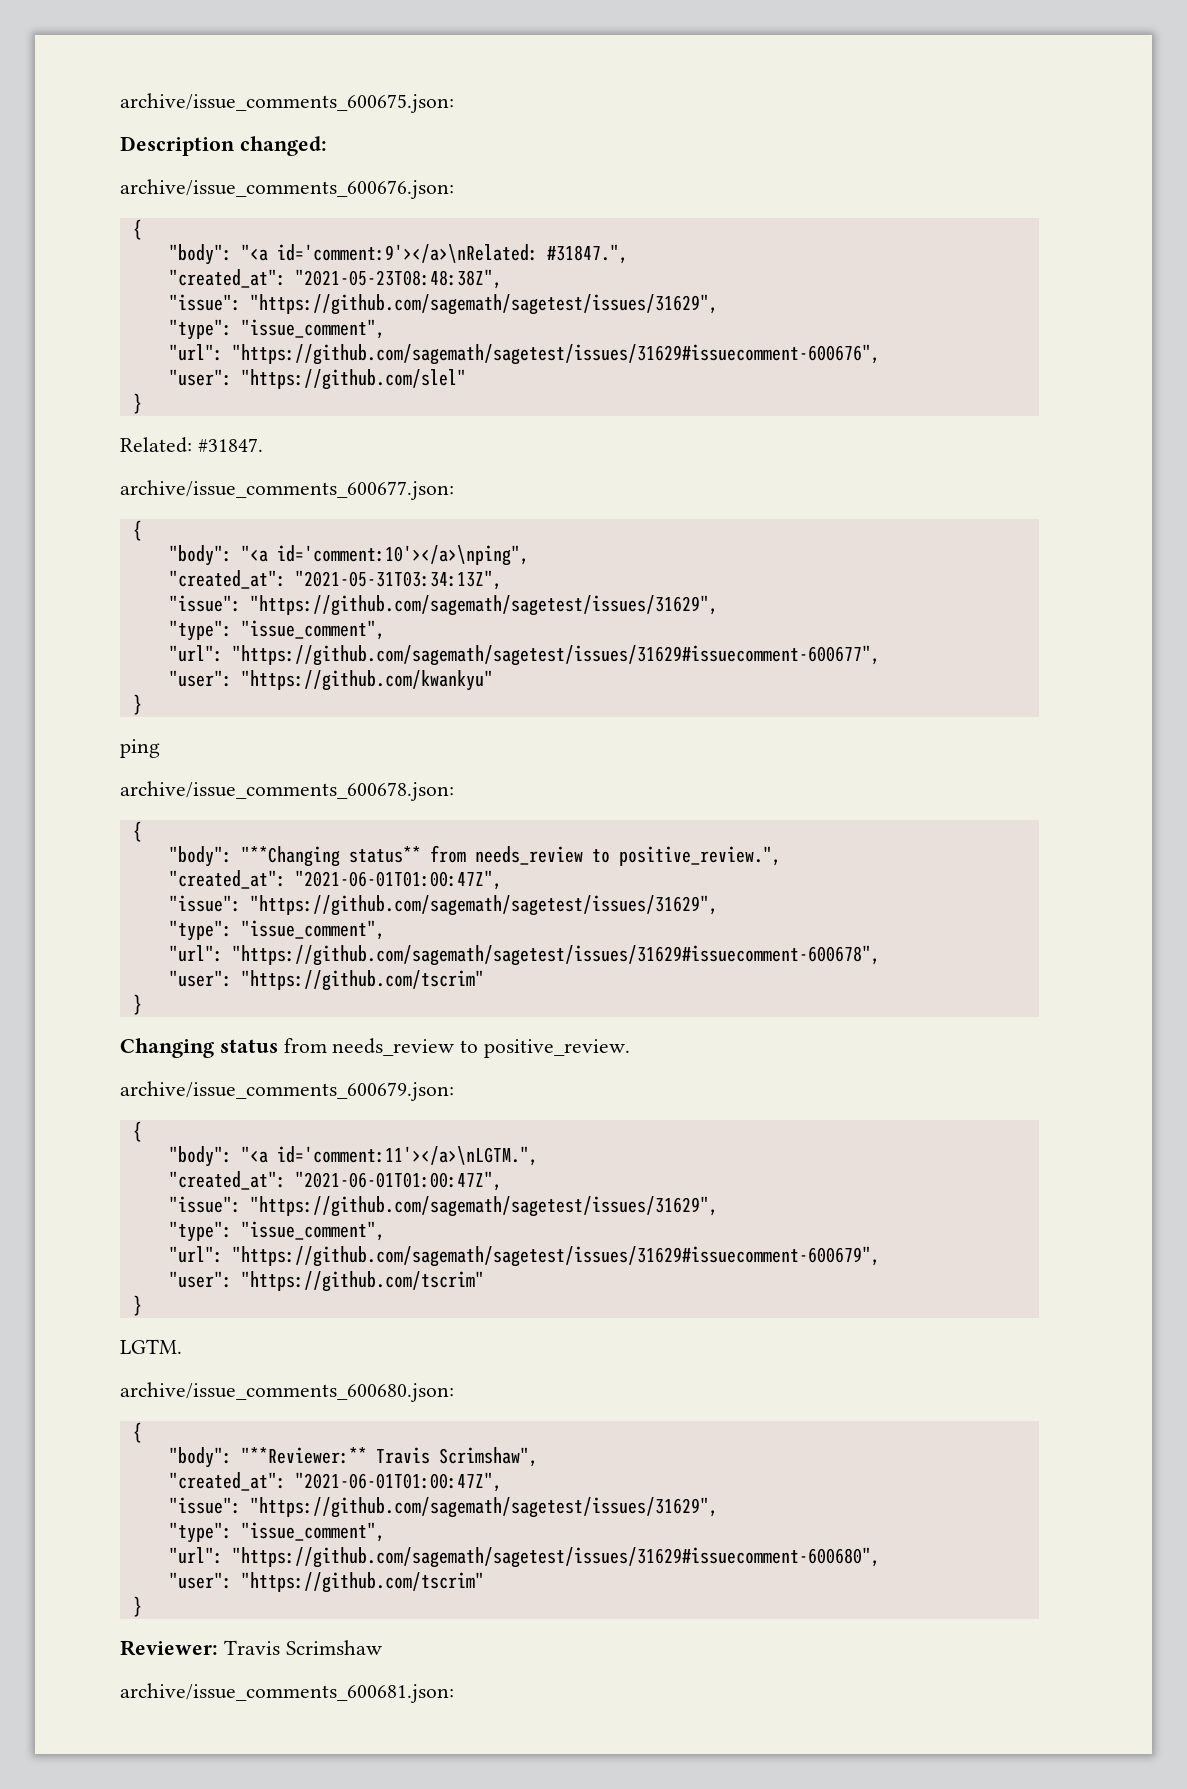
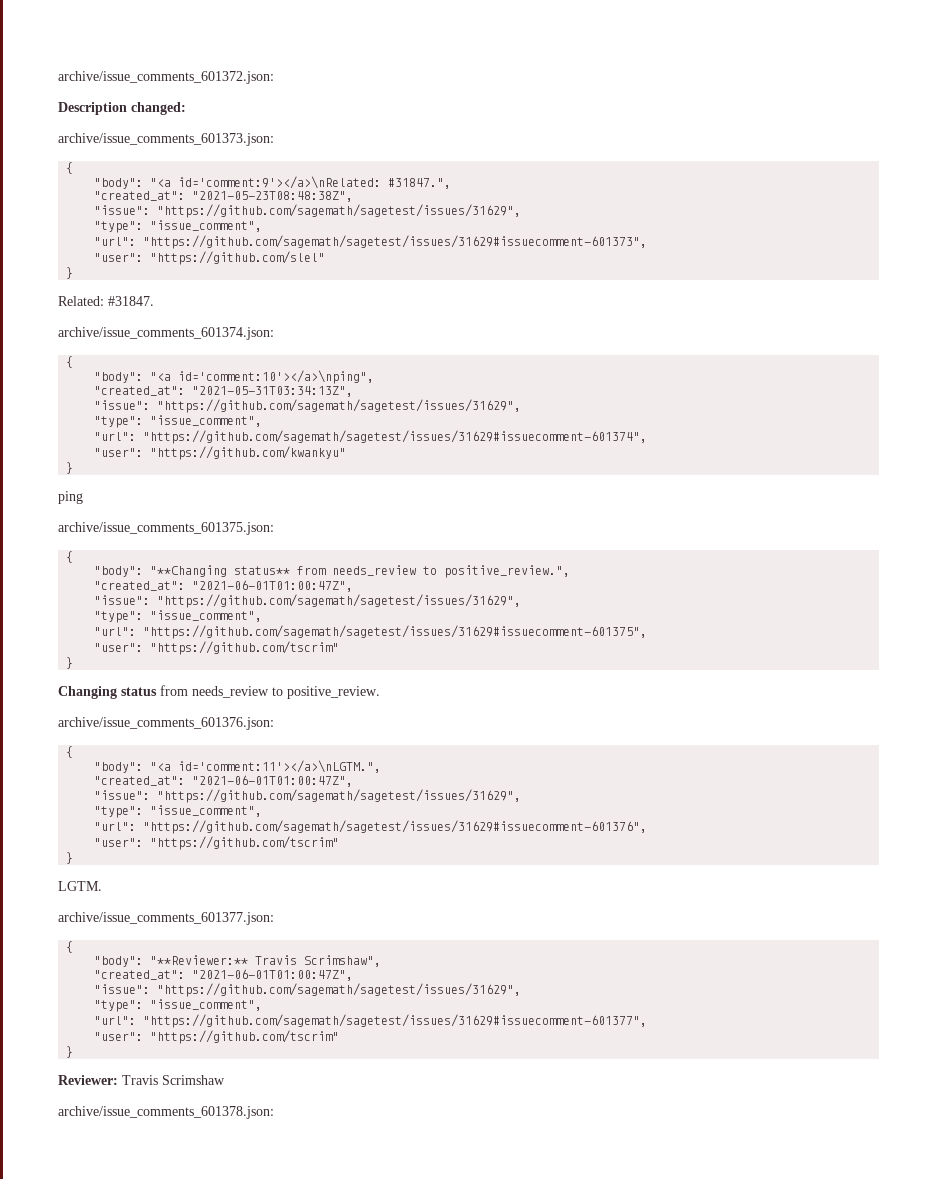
[120,93,454,113] archive/issue_comments_600675.json: -> [58,71,274,84] archive/issue_comments_601372.json:
[120,179,454,199] archive/issue_comments_600676.json: -> [58,133,274,146] archive/issue_comments_601373.json:
[231,344,880,365] "https://github.com/sagemath/sagetest/issues/31629#issuecomment-600676", -> [143,235,648,249] "https://github.com/sagemath/sagetest/issues/31629#issuecomment-601373",
[120,480,454,500] archive/issue_comments_600677.json: -> [58,327,274,340] archive/issue_comments_601374.json:
[231,645,880,666] "https://github.com/sagemath/sagetest/issues/31629#issuecomment-600677", -> [143,430,648,444] "https://github.com/sagemath/sagetest/issues/31629#issuecomment-601374",
[120,781,454,801] archive/issue_comments_600678.json: -> [58,522,274,535] archive/issue_comments_601375.json:
[231,945,880,966] "https://github.com/sagemath/sagetest/issues/31629#issuecomment-600678", -> [143,625,648,639] "https://github.com/sagemath/sagetest/issues/31629#issuecomment-601375",
[120,1081,454,1101] archive/issue_comments_600679.json: -> [58,717,274,730] archive/issue_comments_601376.json:
[231,1246,880,1267] "https://github.com/sagemath/sagetest/issues/31629#issuecomment-600679", -> [143,820,648,834] "https://github.com/sagemath/sagetest/issues/31629#issuecomment-601376",
[120,1382,454,1402] archive/issue_comments_600680.json: -> [58,912,274,925] archive/issue_comments_601377.json:
[231,1547,880,1568] "https://github.com/sagemath/sagetest/issues/31629#issuecomment-600680", -> [143,1014,648,1028] "https://github.com/sagemath/sagetest/issues/31629#issuecomment-601377",
[120,1683,454,1703] archive/issue_comments_600681.json: -> [58,1106,274,1119] archive/issue_comments_601378.json:

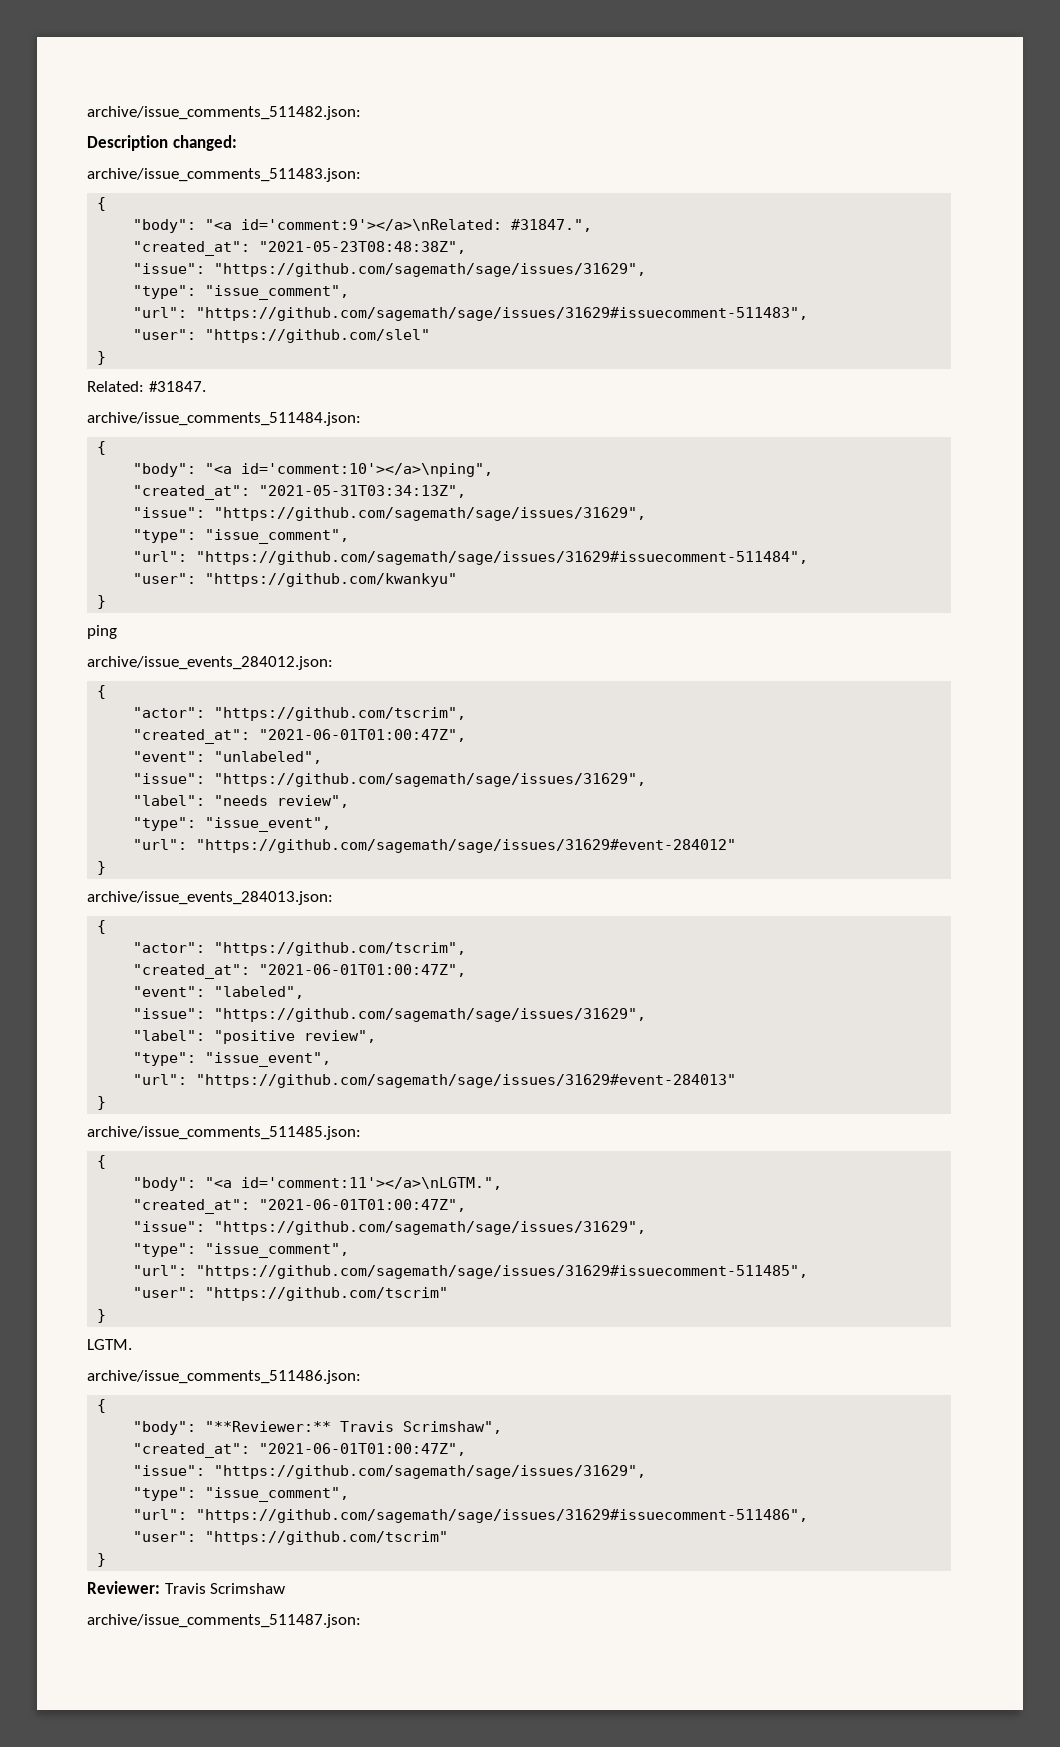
[58,71,274,84] archive/issue_comments_601372.json: -> [87,106,361,120] archive/issue_comments_511482.json:
[58,133,274,146] archive/issue_comments_601373.json: -> [87,168,361,182] archive/issue_comments_511483.json:
[157,204,522,218] [94,220,263,233] [94,235,648,249] "https://github.com/sagemath/sagetest/issues/31629", // "type": "issue_comment", // "url": "https://github.com/sagemath/sagetest/issues/31629#issuecomment-601373", -> [214,263,647,277] [133,285,350,300] [133,307,809,321] "https://github.com/sagemath/sage/issues/31629", // "type": "issue_comment", // "url": "https://github.com/sagemath/sage/issues/31629#issuecomment-511483",
[58,327,274,340] archive/issue_comments_601374.json: -> [87,412,361,426] archive/issue_comments_511484.json:
[157,399,522,413] [94,415,263,428] [94,430,648,444] "https://github.com/sagemath/sagetest/issues/31629", // "type": "issue_comment", // "url": "https://github.com/sagemath/sagetest/issues/31629#issuecomment-601374", -> [214,507,647,521] [133,529,350,544] [133,551,809,565] "https://github.com/sagemath/sage/issues/31629", // "type": "issue_comment", // "url": "https://github.com/sagemath/sage/issues/31629#issuecomment-511484",
[58,522,274,535] [66,551,74,563] [94,565,571,578] [94,580,354,592] [94,594,522,608] [94,610,263,623] [94,625,648,639] [94,641,340,655] [66,657,74,669] [58,685,380,699] [58,717,274,730] archive/issue_comments_601375.json: // { // "body": "**Changing status** from needs_review to positive_review.", // "created_at": "2021-06-01T01:00:47Z", // "issue": "https://github.com/sagemath/sagetest/issues/31629", // "type": "issue_comment", // "url": "https://github.com/sagemath/sagetest/issues/31629#issuecomment-601375", // "user": "https://github.com/tscrim" // } // Changing status from needs_review to positive_review. // archive/issue_comments_601376.json: -> [87,656,333,670] [97,685,107,699] [133,707,467,721] [133,729,467,744] [133,751,323,764] [133,773,647,787] [133,795,350,808] [133,817,332,832] [133,839,737,853] [97,861,107,875] [87,891,333,905] [97,920,107,934] [133,942,467,956] [133,964,467,979] [133,986,305,999] [133,1008,647,1022] [133,1030,377,1044] [133,1052,332,1067] [133,1074,737,1088] [97,1096,107,1110] [87,1126,361,1140] archive/issue_events_284012.json: // { // "actor": "https://github.com/tscrim", // "created_at": "2021-06-01T01:00:47Z", // "event": "unlabeled", // "issue": "https://github.com/sagemath/sage/issues/31629", // "label": "needs review", // "type": "issue_event", // "url": "https://github.com/sagemath/sage/issues/31629#event-284012" // } // archive/issue_events_284013.json: // { // "actor": "https://github.com/tscrim", // "created_at": "2021-06-01T01:00:47Z", // "event": "labeled", // "issue": "https://github.com/sagemath/sage/issues/31629", // "label": "positive review", // "type": "issue_event", // "url": "https://github.com/sagemath/sage/issues/31629#event-284013" // } // archive/issue_comments_511485.json:
[157,789,522,803] [94,805,263,818] [94,820,648,834] "https://github.com/sagemath/sagetest/issues/31629", // "type": "issue_comment", // "url": "https://github.com/sagemath/sagetest/issues/31629#issuecomment-601376", -> [214,1221,647,1235] [133,1243,350,1258] [133,1265,809,1279] "https://github.com/sagemath/sage/issues/31629", // "type": "issue_comment", // "url": "https://github.com/sagemath/sage/issues/31629#issuecomment-511485",
[58,912,274,925] archive/issue_comments_601377.json: -> [87,1370,361,1384] archive/issue_comments_511486.json:
[157,983,522,997] [94,999,263,1012] [94,1014,648,1028] "https://github.com/sagemath/sagetest/issues/31629", // "type": "issue_comment", // "url": "https://github.com/sagemath/sagetest/issues/31629#issuecomment-601377", -> [214,1465,647,1479] [133,1487,350,1502] [133,1509,809,1523] "https://github.com/sagemath/sage/issues/31629", // "type": "issue_comment", // "url": "https://github.com/sagemath/sage/issues/31629#issuecomment-511486",
[58,1106,274,1119] archive/issue_comments_601378.json: -> [87,1614,361,1628] archive/issue_comments_511487.json:

